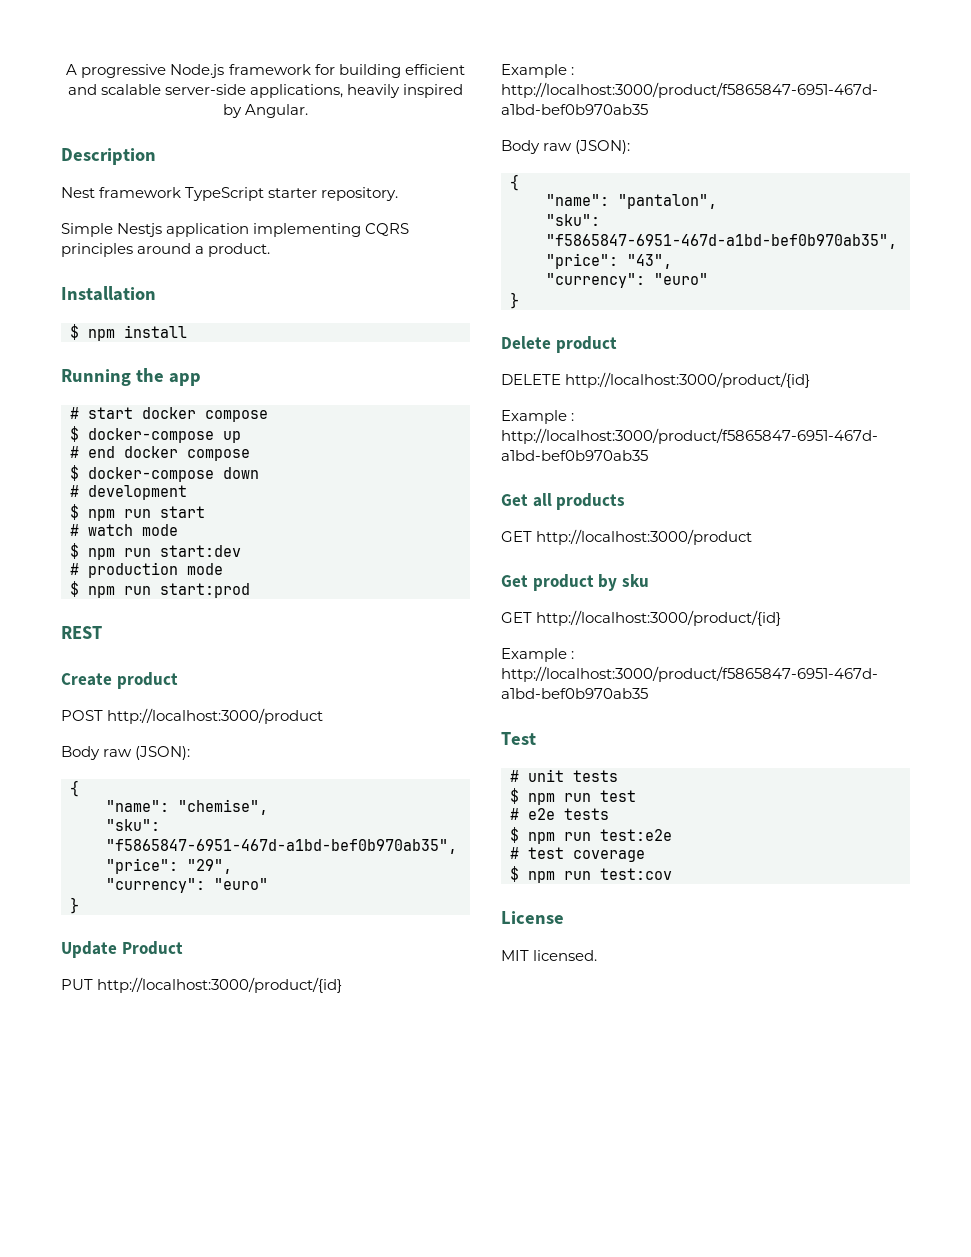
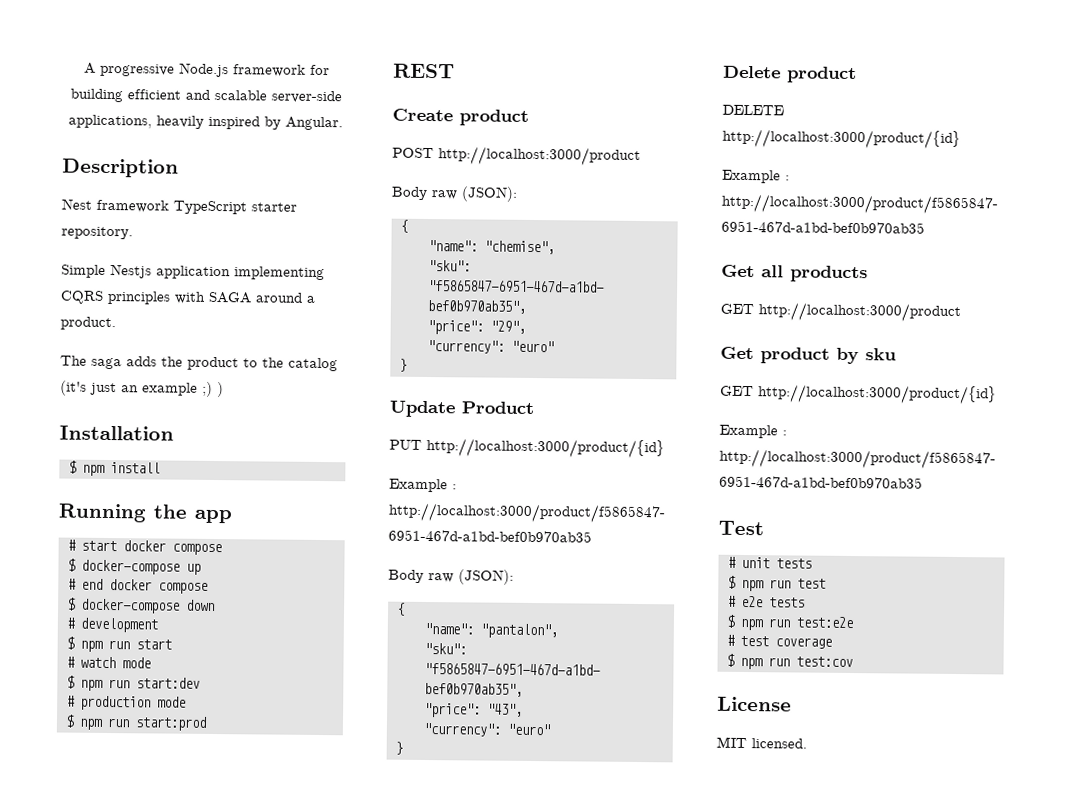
(133, 250) none -> [174,291,252,304] with SAGA
(271, 250) none -> [60,355,338,372] [60,380,224,398] // The saga adds the product to the catalog (it's just an example ;) )

